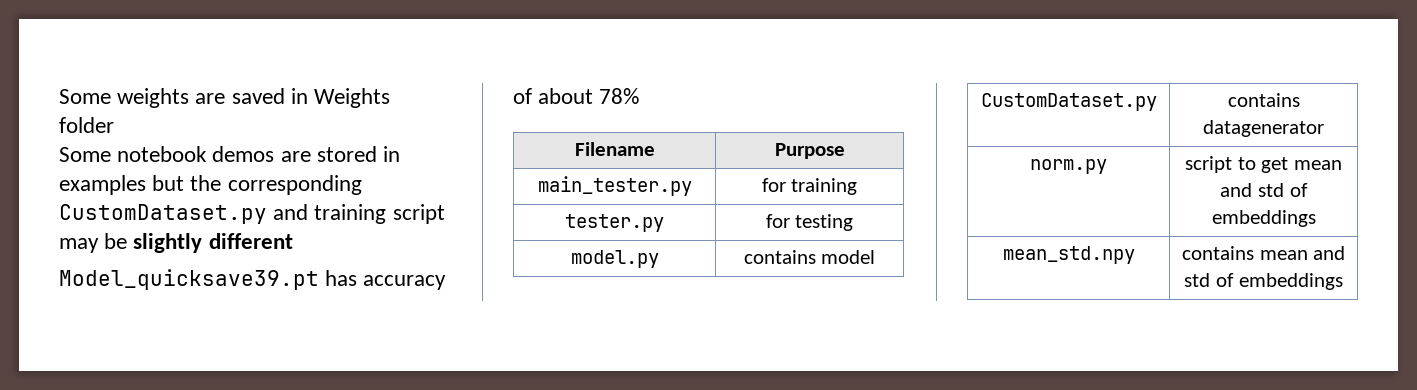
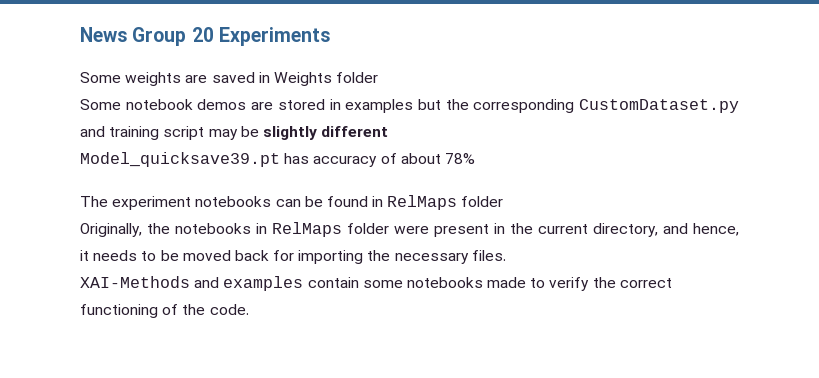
(59, 96) none -> [80,27,330,46] News Group 20 Experiments //
[574,142,655,156] [774,143,845,159] [537,176,692,196] [761,178,858,195] [565,214,664,232] [765,214,854,231] [570,250,659,268] [743,250,876,264] [980,93,1157,111] [1227,93,1300,107] [1203,120,1324,137] [1030,159,1107,174] [1185,156,1342,173] [1220,183,1308,197] [1211,210,1316,227] [1002,246,1135,264] [1181,246,1346,260] [1184,273,1343,290] // Filename | Purpose // main_tester.py | for training // tester.py | for testing // model.py | contains model // CustomDataset.py | contains datagenerator // norm.py | script to get mean and std of embeddings // mean_std.npy | contains mean and std of embeddings -> [80,195,504,210] [80,222,739,237] [80,250,506,264] [80,276,672,291] [80,304,249,318] // The experiment notebooks can be found in RelMaps folder // Originally, the notebooks in RelMaps folder were present in the current directory, and hence, it needs to be moved back for importing the necessary files. // XAI-Methods and examples contain some notebooks made to verify the correct functioning of the code.

